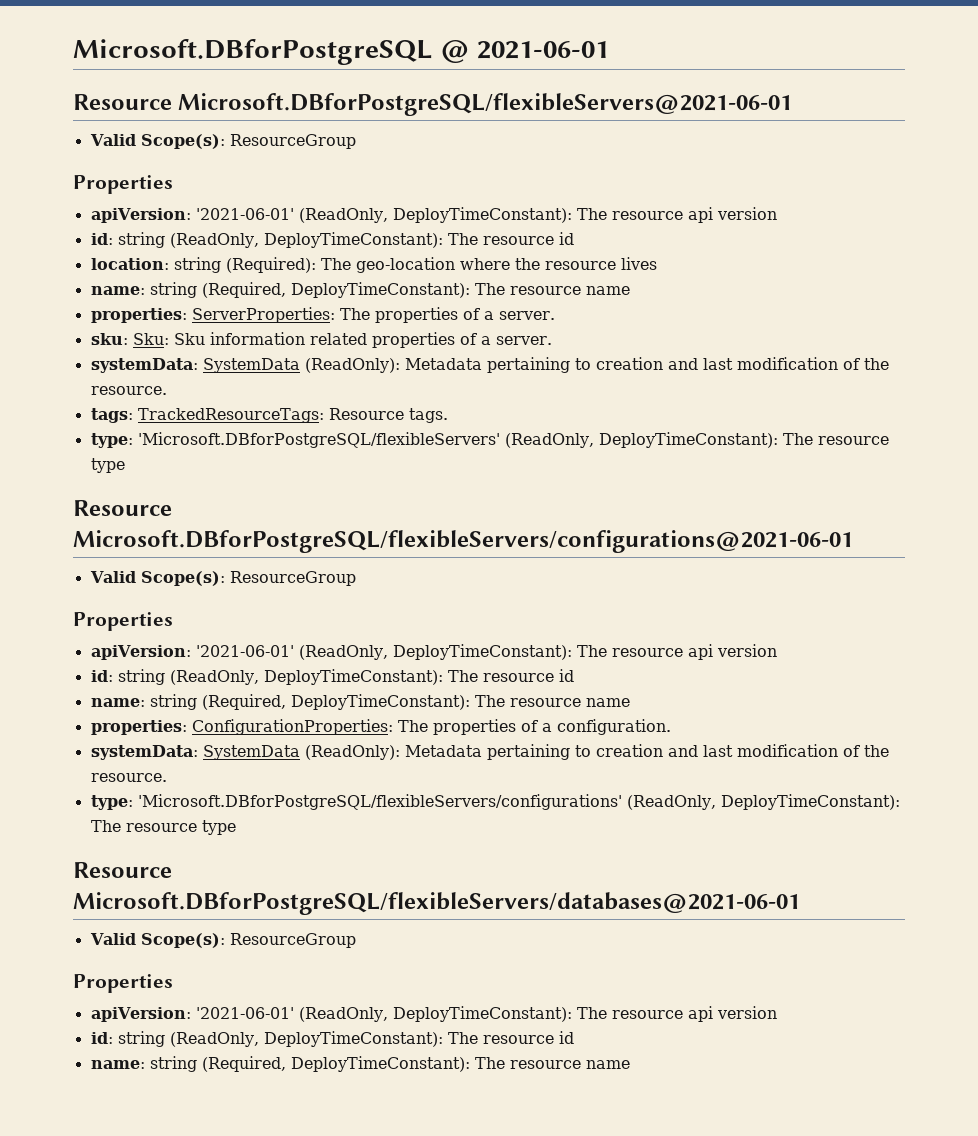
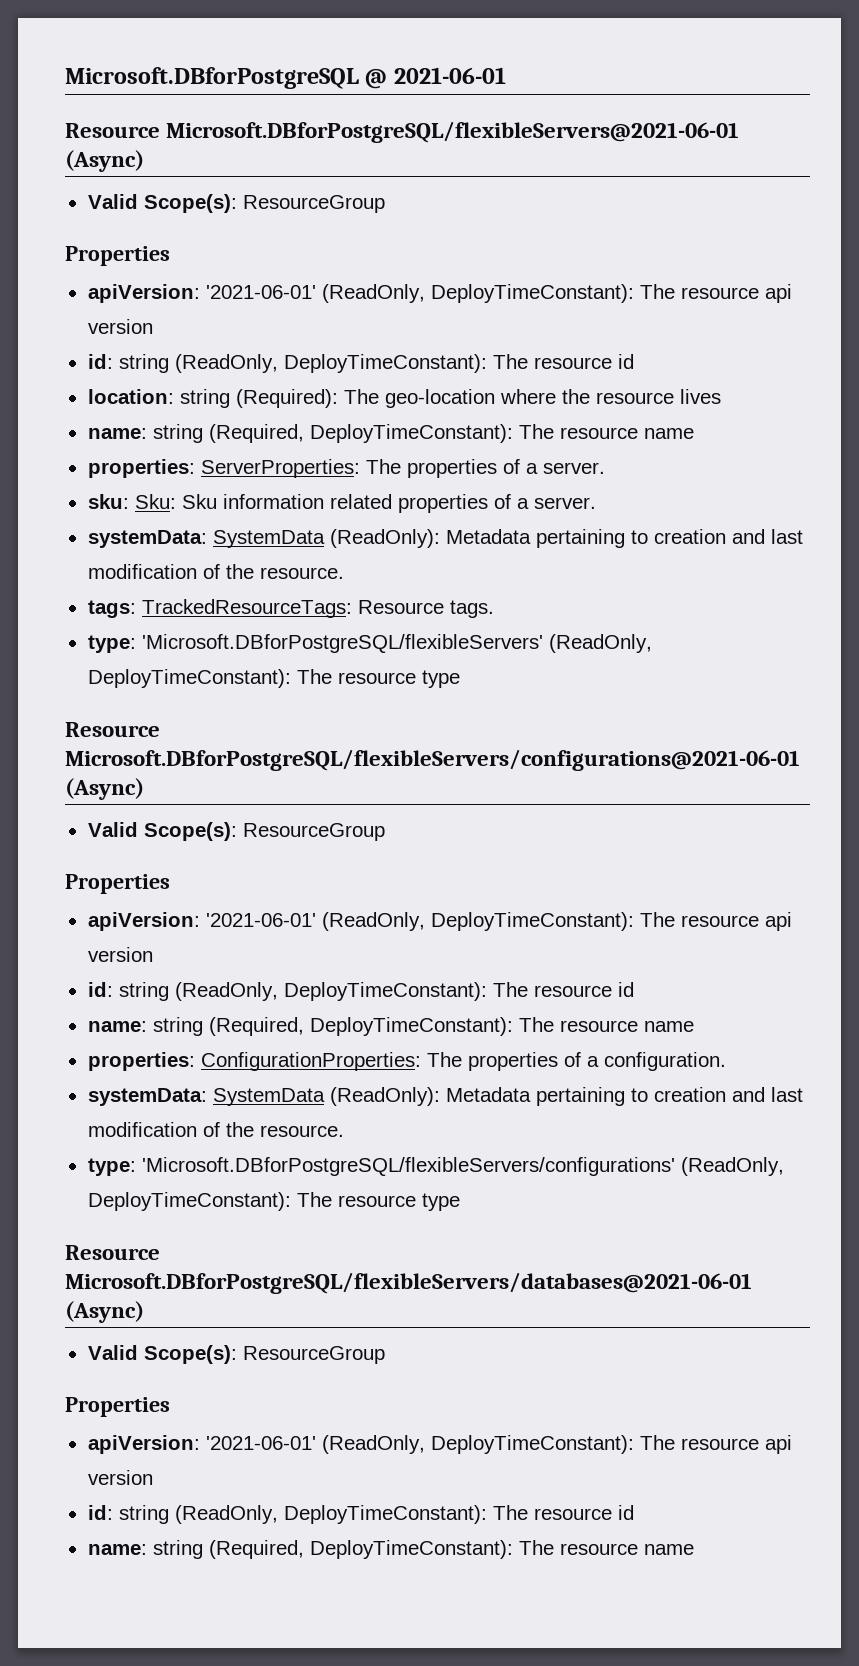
(793, 104) none -> [65,150,144,172] (Async)
(853, 541) none -> [65,778,144,800] (Async)
(800, 903) none -> [65,1301,144,1323] (Async)

